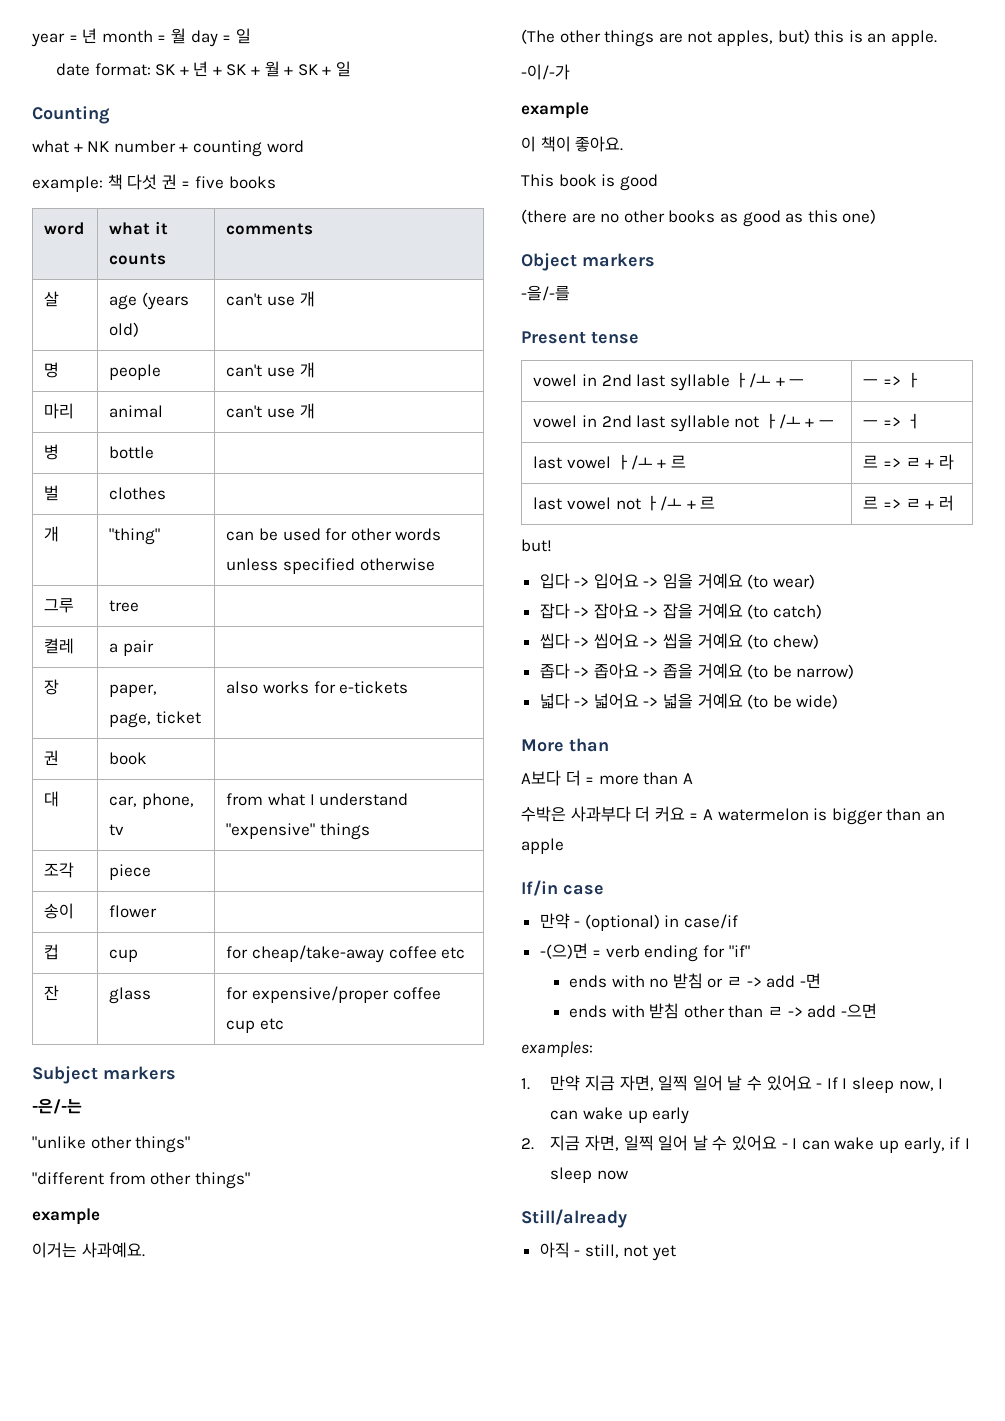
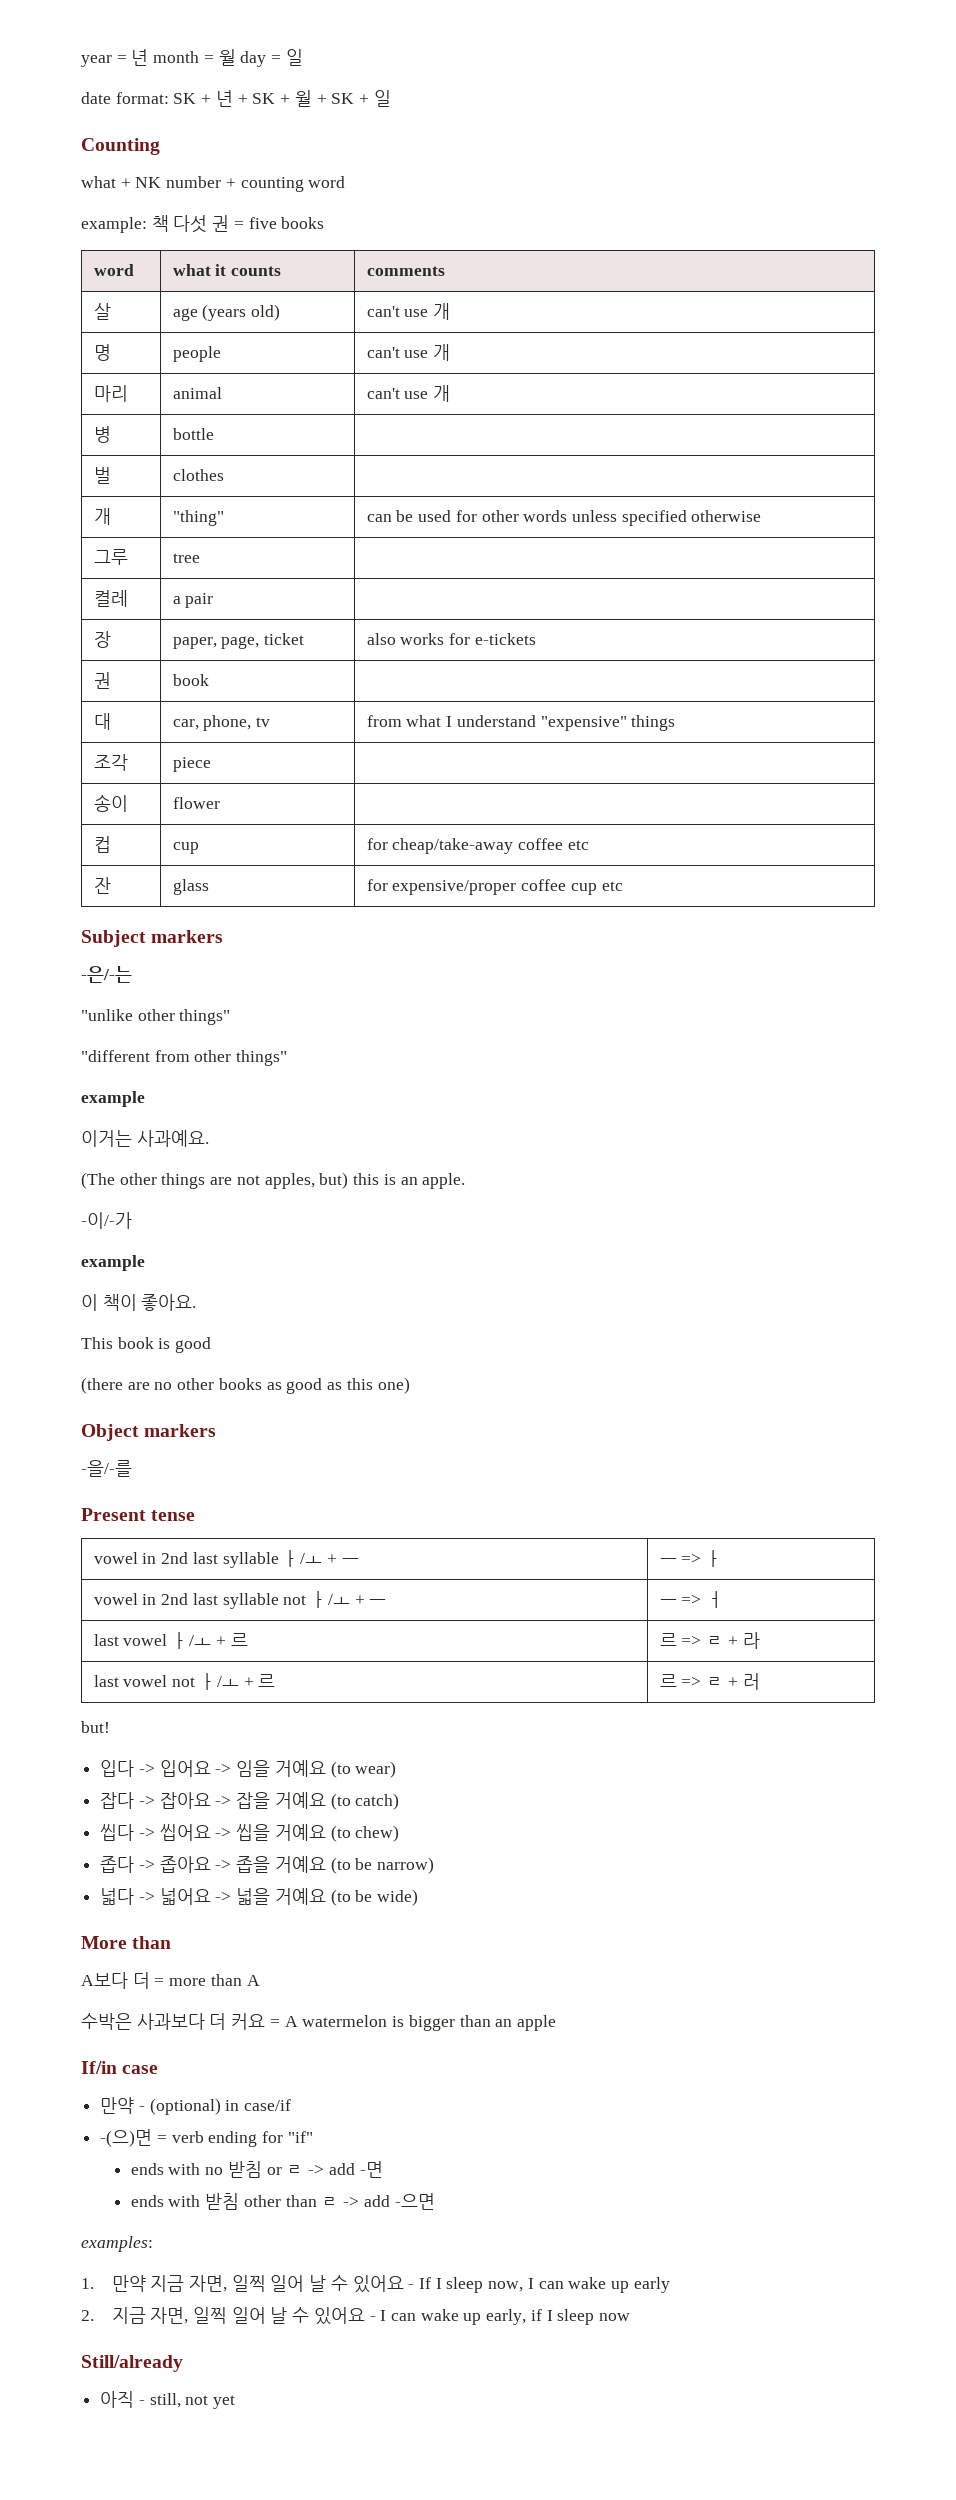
[570,806,631,822] 사과부다 -> [136,2013,205,2030] 사과보다

